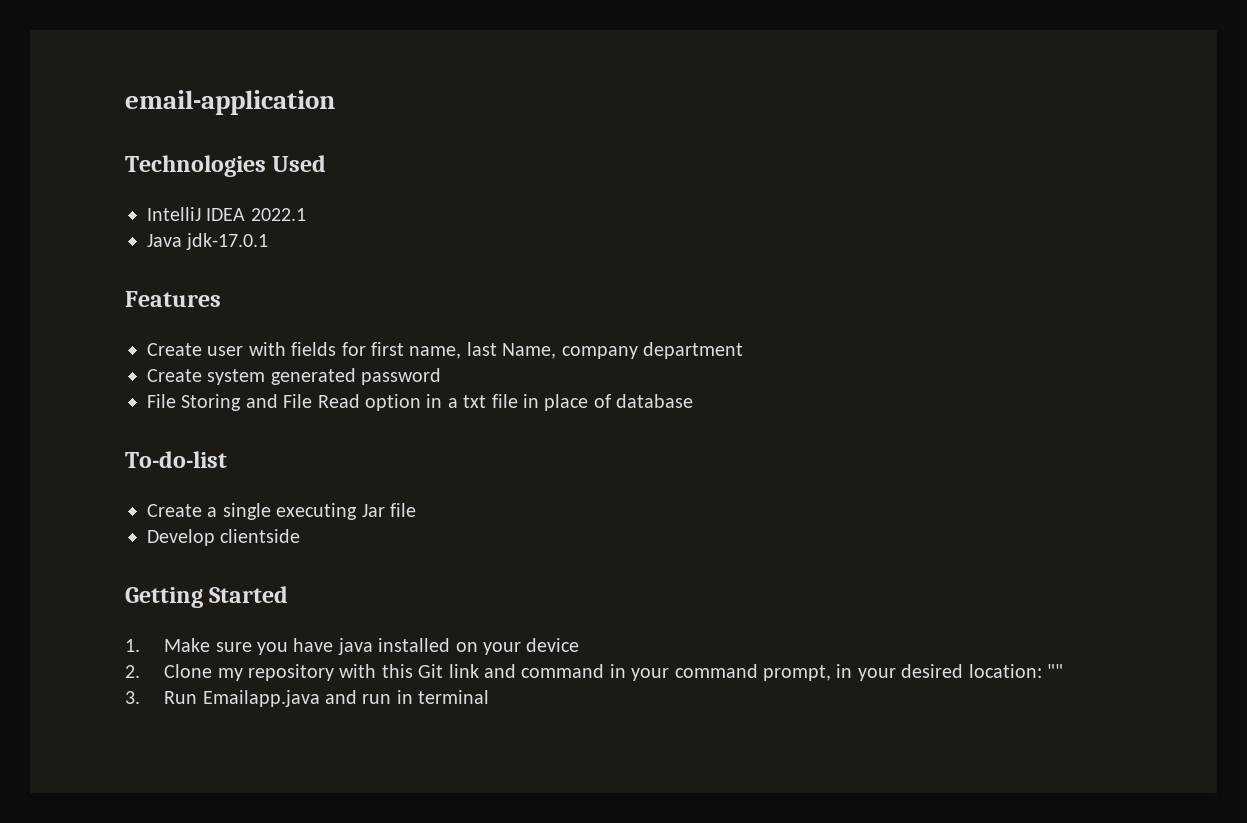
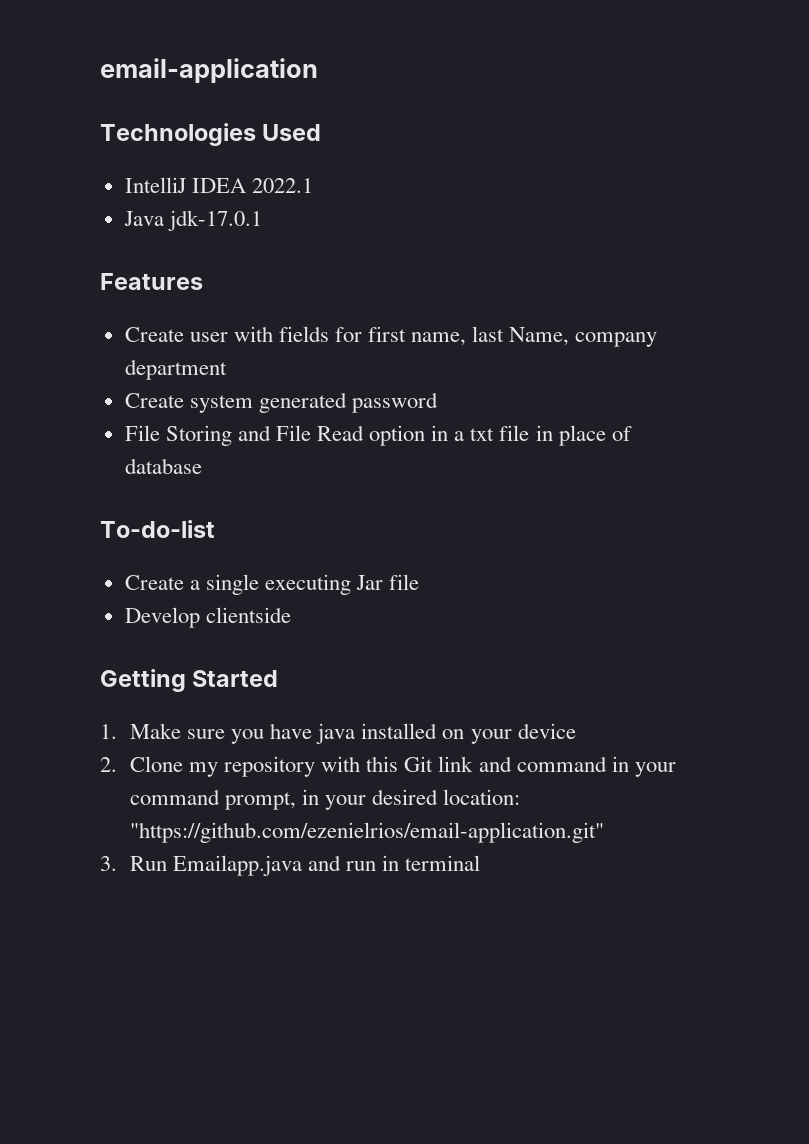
[1046,664,1063,678] "" -> [130,822,605,843] "https://github.com/ezenielrios/email-application.git"

